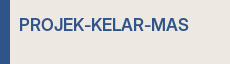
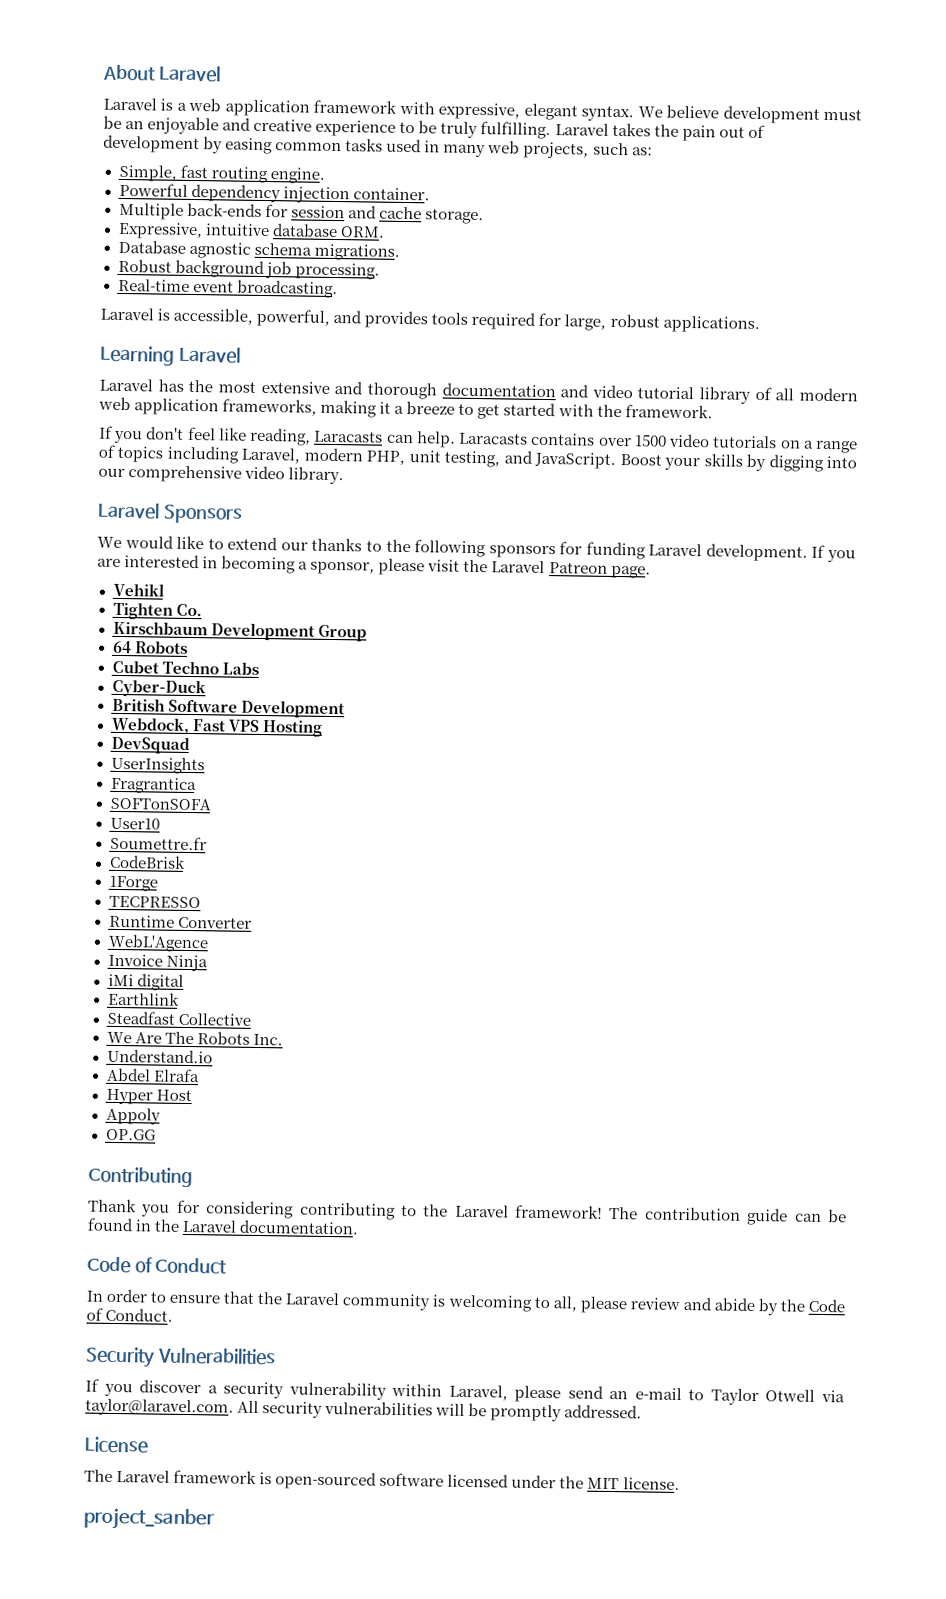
[19,18,189,31] PROJEK-KELAR-MAS -> [103,64,221,83] [103,97,862,124] [103,115,765,142] [103,134,653,159] [118,164,325,184] [118,182,430,204] [118,202,484,225] [117,221,385,240] [117,239,400,261] [117,258,380,280] [117,278,338,299] [100,307,760,334] [100,345,241,366] [99,378,858,404] [98,396,713,420] [99,425,859,454] [98,444,857,472] [98,465,345,485] [97,502,243,524] [97,535,856,563] [97,554,651,579] [112,582,165,597] [112,601,202,620] [112,620,367,642] [112,640,188,654] [111,660,259,675] [111,678,206,698] [111,697,345,719] [110,716,323,737] [110,736,190,754] [110,756,205,775] [110,776,197,795] [109,797,211,811] [109,817,160,830] [109,835,207,851] [108,854,186,869] [108,875,158,892] [108,895,201,909] [108,914,252,929] [107,933,209,953] [107,953,208,972] [107,973,184,991] [107,991,180,1006] [106,1010,251,1026] [106,1031,283,1046] [106,1048,213,1064] [105,1067,200,1083] [105,1088,192,1105] [105,1107,161,1125] [105,1128,156,1141] [88,1166,193,1188] [88,1198,847,1226] [87,1217,360,1235] [87,1256,228,1275] [86,1288,845,1316] [86,1307,174,1322] [85,1346,276,1368] [85,1378,845,1406] [85,1398,643,1422] [84,1436,148,1454] [84,1469,680,1490] [83,1507,215,1531] About Laravel // Laravel is a web application framework with expressive, elegant syntax. We believe development must be an enjoyable and creative experience to be truly fulfilling. Laravel takes the pain out of development by easing common tasks used in many web projects, such as: // Simple, fast routing engine. // Powerful dependency injection container. // Multiple back-ends for session and cache storage. // Expressive, intuitive database ORM. // Database agnostic schema migrations. // Robust background job processing. // Real-time event broadcasting. // Laravel is accessible, powerful, and provides tools required for large, robust applications. // Learning Laravel // Laravel has the most extensive and thorough documentation and video tutorial library of all modern web application frameworks, making it a breeze to get started with the framework. // If you don't feel like reading, Laracasts can help. Laracasts contains over 1500 video tutorials on a range of topics including Laravel, modern PHP, unit testing, and JavaScript. Boost your skills by digging into our comprehensive video library. // Laravel Sponsors // We would like to extend our thanks to the following sponsors for funding Laravel development. If you are interested in becoming a sponsor, please visit the Laravel Patreon page. // Vehikl // Tighten Co. // Kirschbaum Development Group // 64 Robots // Cubet Techno Labs // Cyber-Duck // British Software Development // Webdock, Fast VPS Hosting // DevSquad // UserInsights // Fragrantica // SOFTonSOFA // User10 // Soumettre.fr // CodeBrisk // 1Forge // TECPRESSO // Runtime Converter // WebL'Agence // Invoice Ninja // iMi digital // Earthlink // Steadfast Collective // We Are The Robots Inc. // Understand.io // Abdel Elrafa // Hyper Host // Appoly // OP.GG // Contributing // Thank you for considering contributing to the Laravel framework! The contribution guide can be found in the Laravel documentation. // Code of Conduct // In order to ensure that the Laravel community is welcoming to all, please review and abide by the Code of Conduct. // Security Vulnerabilities // If you discover a security vulnerability within Laravel, please send an e-mail to Taylor Otwell via taylor@laravel.com. All security vulnerabilities will be promptly addressed. // License // The Laravel framework is open-sourced software licensed under the MIT license. // project_sanber

